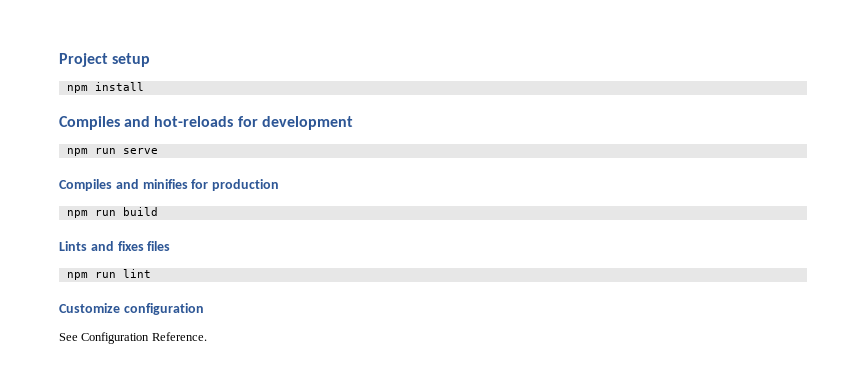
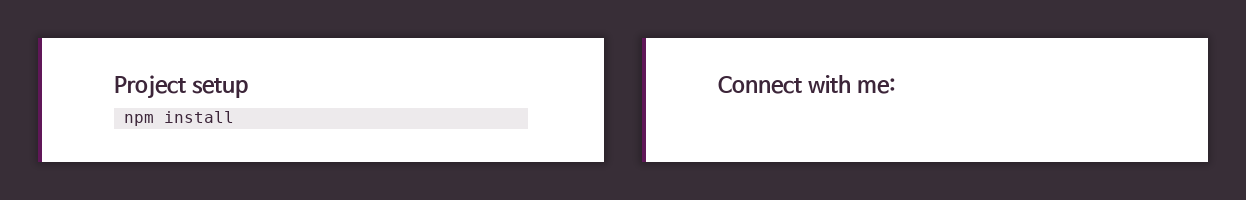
[59,116,353,130] [66,148,158,156] [59,179,280,191] [66,207,158,218] [59,241,171,251] [66,269,151,280] [59,303,204,315] [59,332,207,344] Compiles and hot-reloads for development // npm run serve // Compiles and minifies for production // npm run build // Lints and fixes files // npm run lint // Customize configuration // See Configuration Reference. -> [718,75,896,94] Connect with me:

